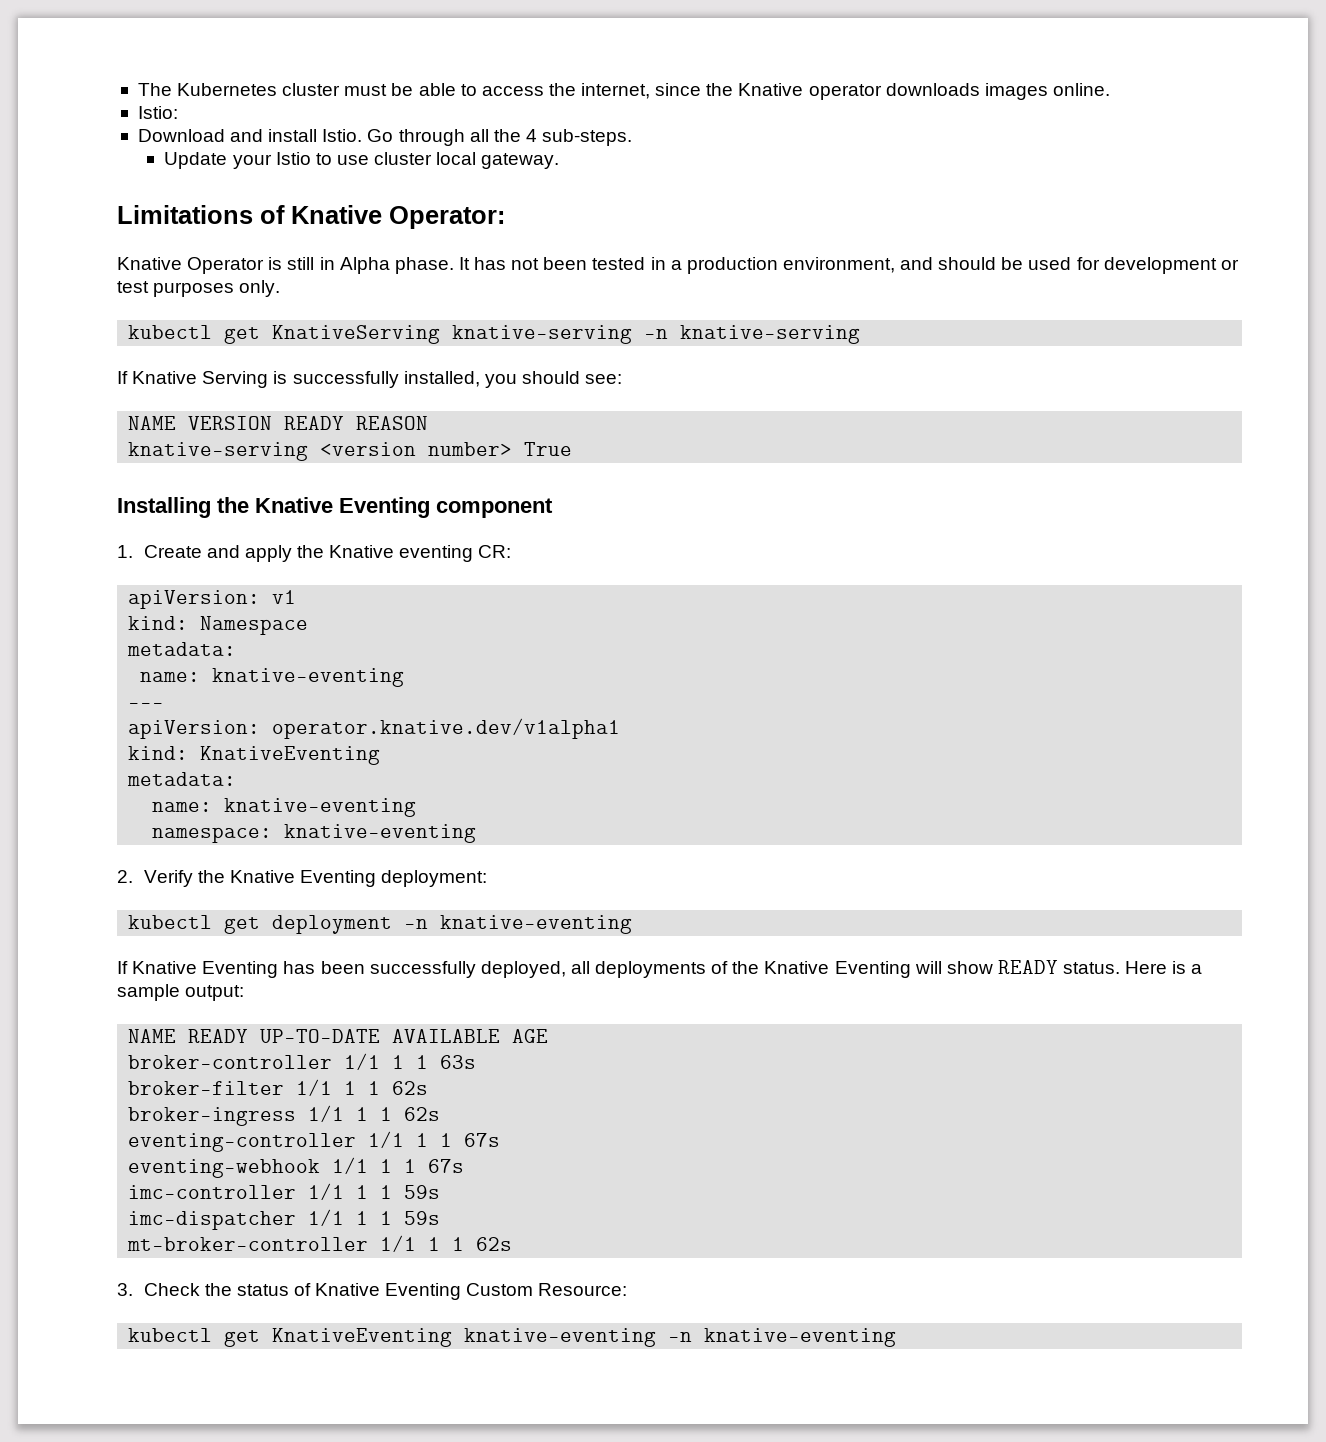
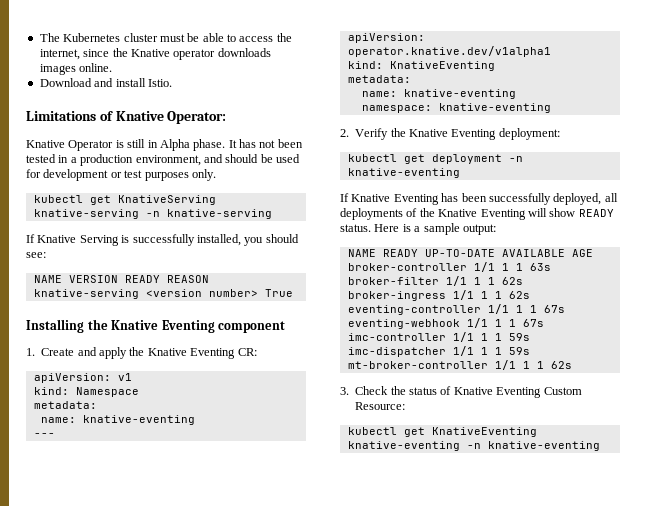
[137,106,178,119] // Istio: -> (113, 67) none
[367,129,633,146] [164,152,560,169] Go through all the 4 sub-steps. // Update your Istio to use cluster local gateway. -> (172, 83) none
[399,545,474,562] eventing -> [190,348,236,359] Eventing

